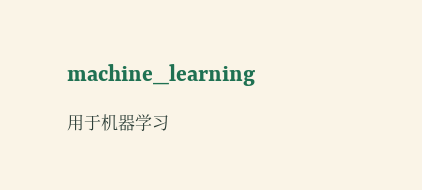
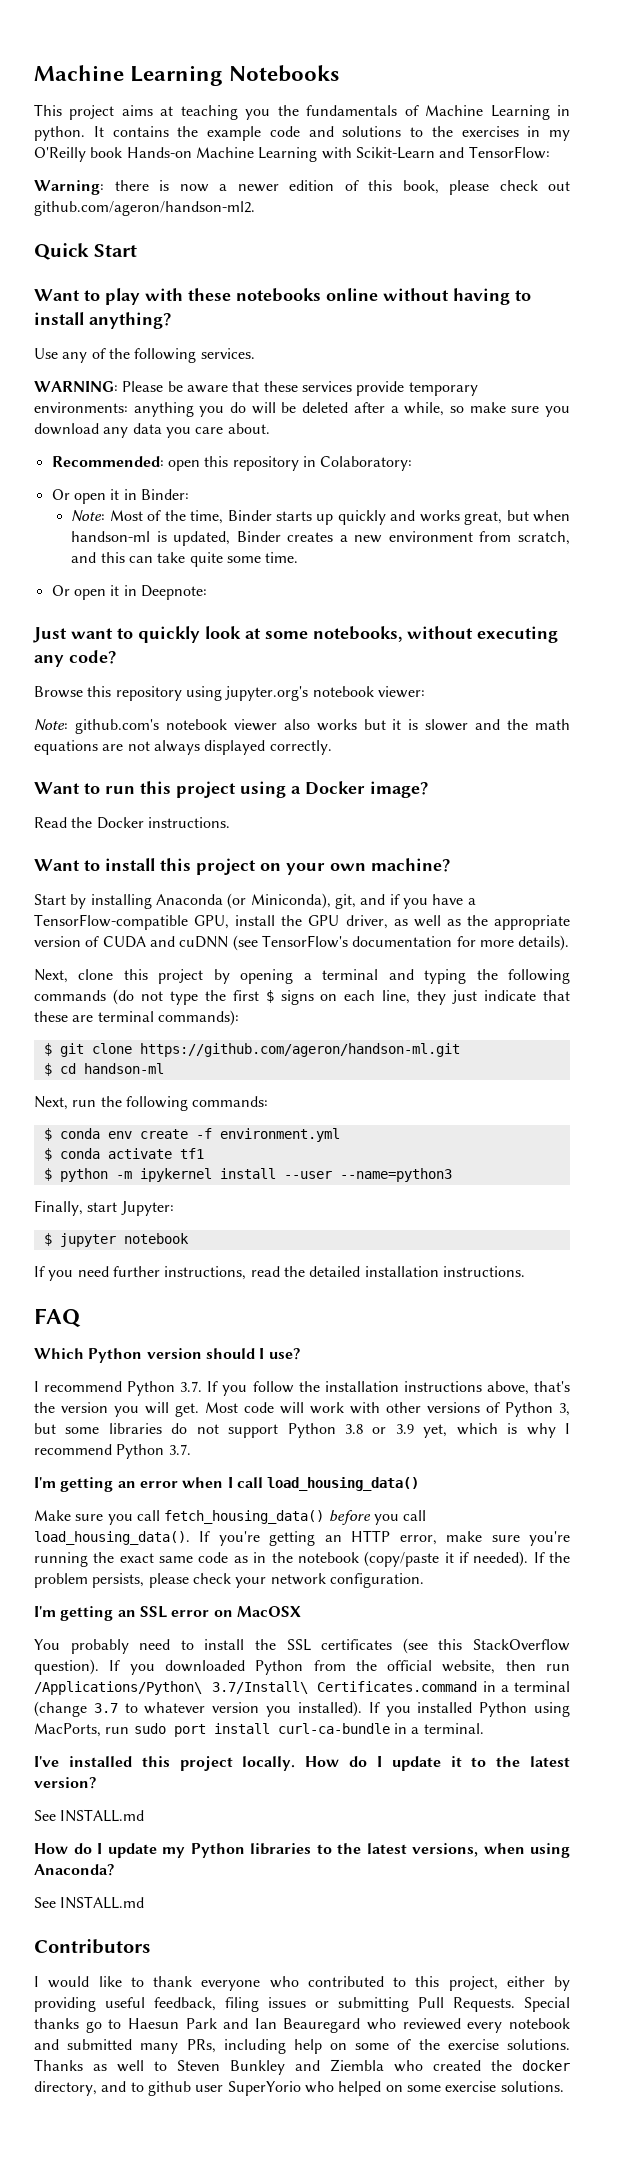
[67,64,255,86] [67,114,169,131] machine_learning // 用于机器学习 -> [34,65,340,86] [34,104,570,120] [34,126,570,141] [34,146,550,162] [34,180,570,195] [34,201,255,216] [34,243,138,260] [34,288,531,305] [34,312,171,329] [34,348,255,363] [34,381,478,396] [34,402,570,417] [34,423,270,438] [51,456,413,471] [51,489,189,504] [71,510,570,525] [71,531,571,546] [71,552,299,567] [51,585,207,600] [33,626,558,643] [34,650,116,667] [34,686,425,701] [34,719,571,734] [34,740,332,755] [34,781,428,798] [34,817,230,829] [34,858,450,875] [34,893,476,909] [34,914,571,930] [34,935,570,951] [34,969,570,984] [34,989,570,1005] [34,1010,239,1026] [43,1043,460,1057] [43,1063,164,1076] [34,1096,269,1111] [43,1128,340,1142] [43,1148,204,1161] [43,1168,452,1182] [34,1200,174,1216] [43,1233,189,1247] [34,1266,525,1281] [34,1308,81,1328] [34,1348,300,1363] [34,1381,570,1396] [34,1402,570,1417] [34,1423,571,1438] [34,1444,191,1459] [34,1477,420,1492] [34,1510,427,1525] [34,1530,571,1546] [34,1551,570,1567] [34,1573,424,1588] [34,1606,301,1621] [34,1638,570,1654] [34,1659,571,1675] [34,1681,570,1695] [34,1701,570,1717] [34,1723,484,1737] [34,1756,570,1771] [34,1777,96,1789] [34,1809,145,1822] [34,1843,570,1858] [34,1864,114,1876] [34,1896,145,1909] [34,1939,150,1954] [34,1976,570,1991] [34,1997,570,2012] [34,2018,570,2033] [34,2039,570,2054] [34,2059,570,2075] [34,2081,564,2096] Machine Learning Notebooks // This project aims at teaching you the fundamentals of Machine Learning in python. It contains the example code and solutions to the exercises in my O'Reilly book Hands-on Machine Learning with Scikit-Learn and TensorFlow: // Warning: there is now a newer edition of this book, please check out github.com/ageron/handson-ml2. // Quick Start // Want to play with these notebooks online without having to install anything? // Use any of the following services. // WARNING: Please be aware that these services provide temporary environments: anything you do will be deleted after a while, so make sure you download any data you care about. // Recommended: open this repository in Colaboratory: // Or open it in Binder: // Note: Most of the time, Binder starts up quickly and works great, but when handson-ml is updated, Binder creates a new environment from scratch, and this can take quite some time. // Or open it in Deepnote: // Just want to quickly look at some notebooks, without executing any code? // Browse this repository using jupyter.org's notebook viewer: // Note: github.com's notebook viewer also works but it is slower and the math equations are not always displayed correctly. // Want to run this project using a Docker image? // Read the Docker instructions. // Want to install this project on your own machine? // Start by installing Anaconda (or Miniconda), git, and if you have a TensorFlow-compatible GPU, install the GPU driver, as well as the appropriate version of CUDA and cuDNN (see TensorFlow's documentation for more details). // Next, clone this project by opening a terminal and typing the following commands (do not type the first $ signs on each line, they just indicate that these are terminal commands): // $ git clone https://github.com/ageron/handson-ml.git // $ cd handson-ml // Next, run the following commands: // $ conda env create -f environment.yml // $ conda activate tf1 // $ python -m ipykernel install --user --name=python3 // Finally, start Jupyter: // $ jupyter notebook // If you need further instructions, read the detailed installation instructions. // FAQ // Which Python version should I use? // I recommend Python 3.7. If you follow the installation instructions above, that's the version you will get. Most code will work with other versions of Python 3, but some libraries do not support Python 3.8 or 3.9 yet, which is why I recommend Python 3.7. // I'm getting an error when I call load_housing_data() // Make sure you call fetch_housing_data() before you call load_housing_data(). If you're getting an HTTP error, make sure you're running the exact same code as in the notebook (copy/paste it if needed). If the problem persists, please check your network configuration. // I'm getting an SSL error on MacOSX // You probably need to install the SSL certificates (see this StackOverflow question). If you downloaded Python from the official website, then run /Applications/Python\ 3.7/Install\ Certificates.command in a terminal (change 3.7 to whatever version you installed). If you installed Python using MacPorts, run sudo port install curl-ca-bundle in a terminal. // I've installed this project locally. How do I update it to the latest version? // See INSTALL.md // How do I update my Python libraries to the latest versions, when using Anaconda? // See INSTALL.md // Contributors // I would like to thank everyone who contributed to this project, either by providing useful feedback, filing issues or submitting Pull Requests. Special thanks go to Haesun Park and Ian Beauregard who reviewed every notebook and submitted many PRs, including help on some of the exercise solutions. Thanks as well to Steven Bunkley and Ziembla who created the docker directory, and to github user SuperYorio who helped on some exercise solutions.

